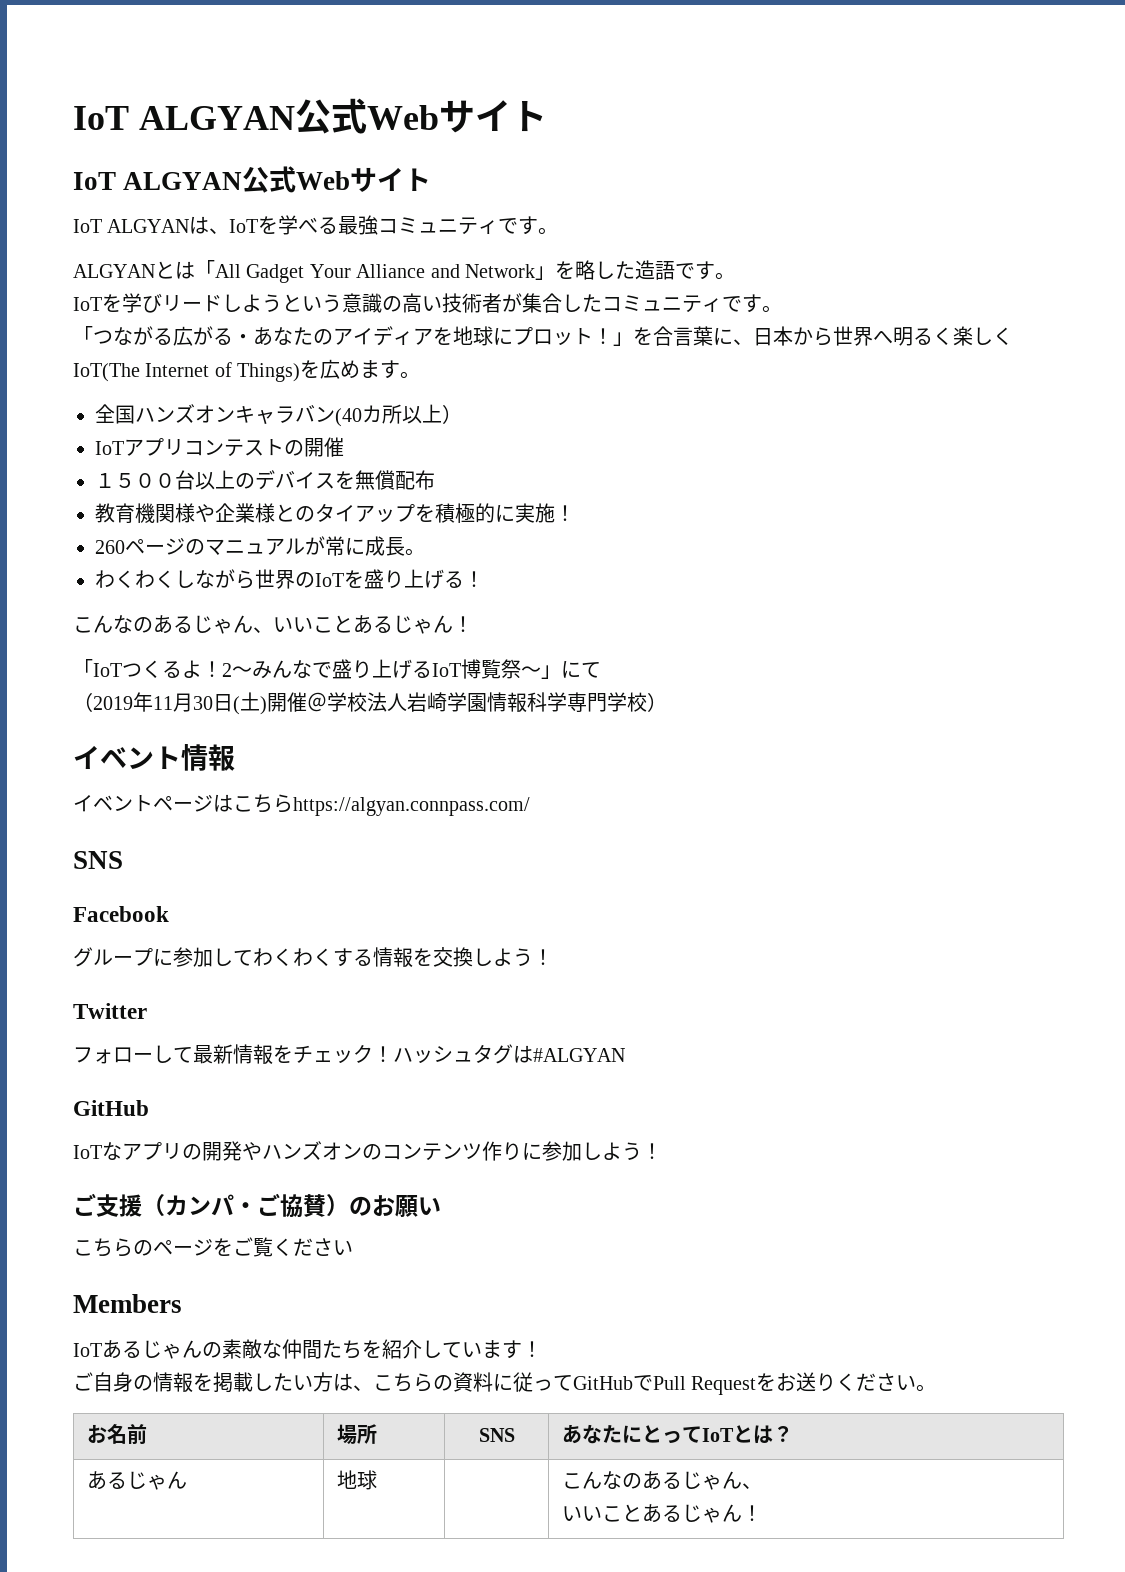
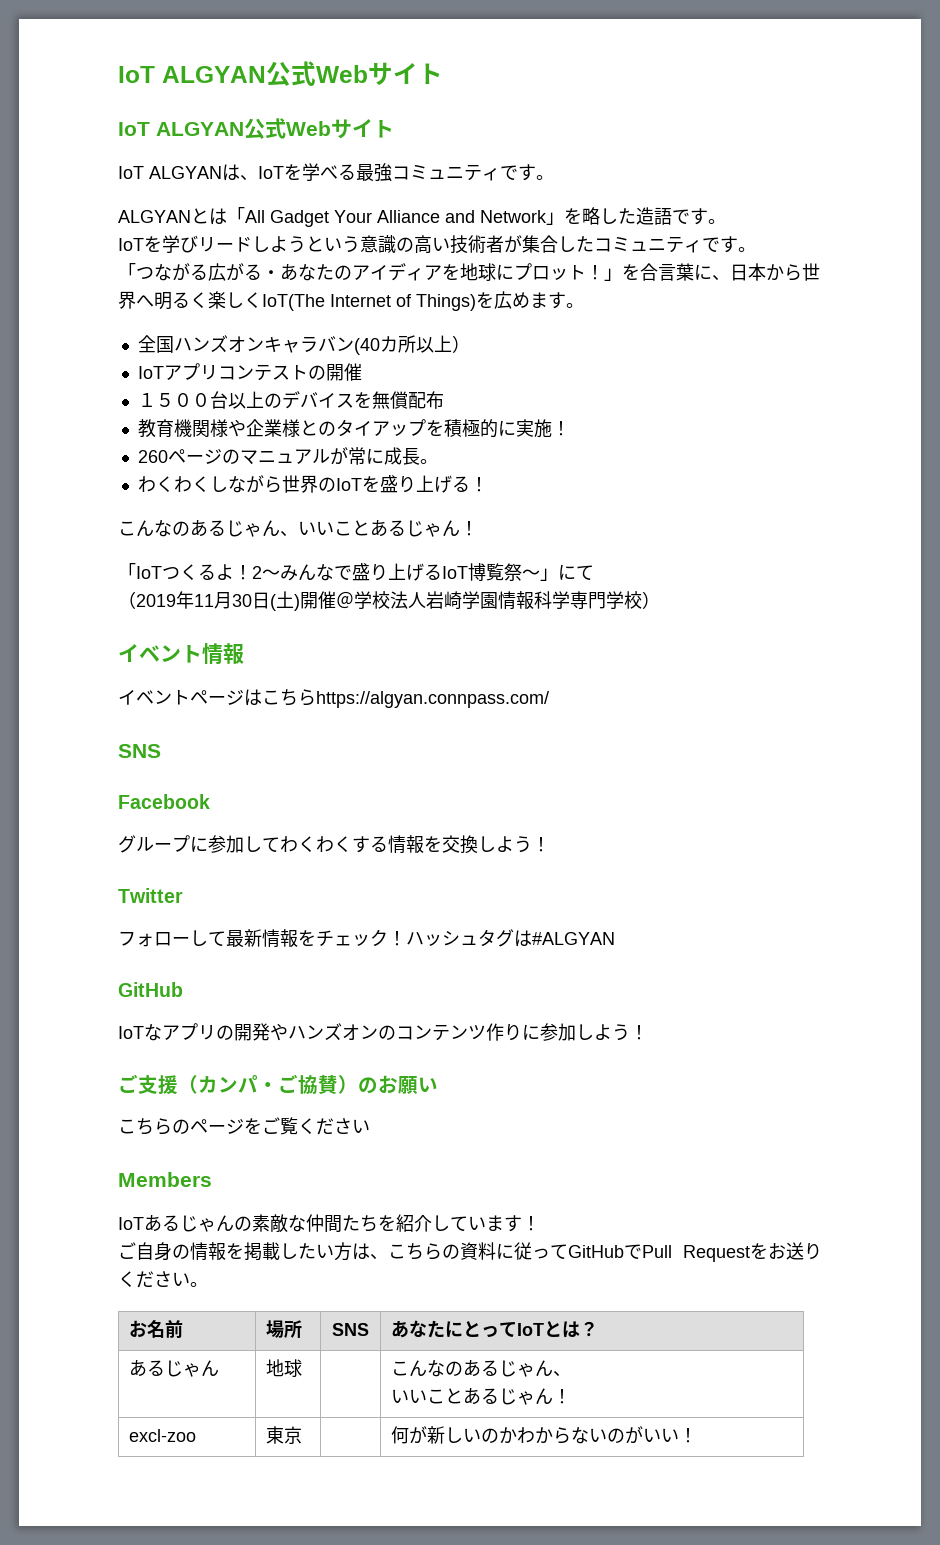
(763, 1513) none -> [128,1429,196,1442] [265,1426,302,1444] [390,1426,697,1444] // excl-zoo | 東京 | | 何が新しいのかわからないのがいい！

